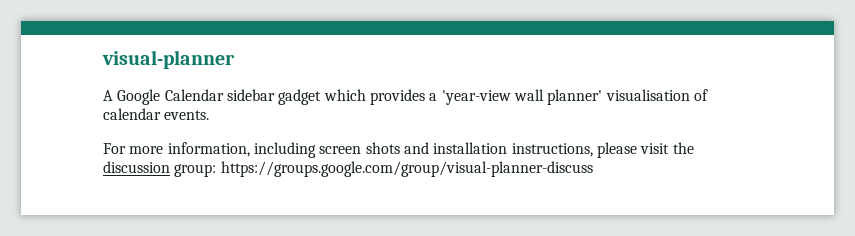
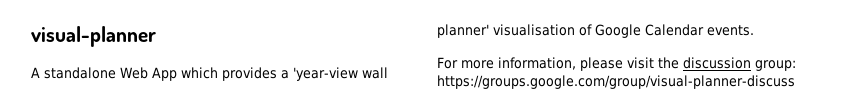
[117,89,322,105] Google Calendar sidebar gadget -> [44,67,177,81] standalone Web App
[103,108,161,120] calendar -> [595,24,704,38] Google Calendar
[253,142,593,158] including screen shots and installation instructions, -> (576, 63) none

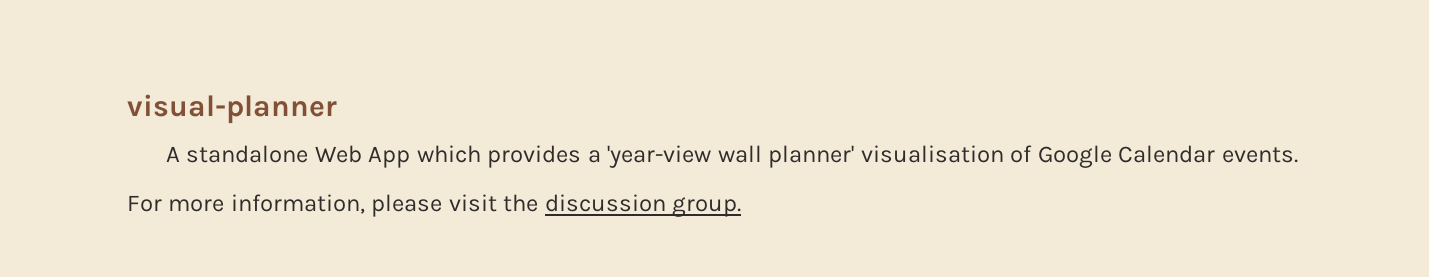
[755,60,796,71] [437,75,795,89] group: https://groups.google.com/group/visual-planner-discuss -> [672,197,742,217] group.

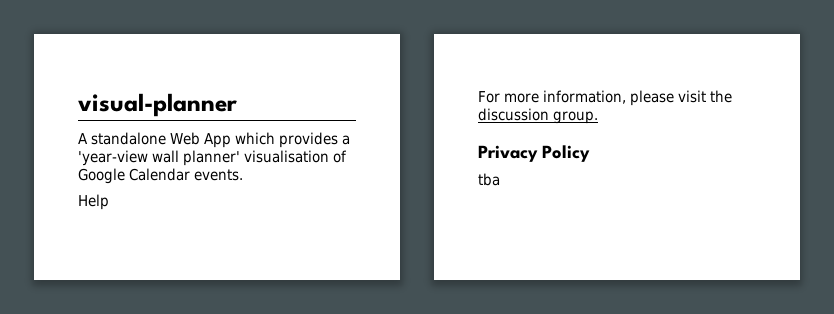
(1298, 155) none -> [78,194,109,210] // Help
(742, 207) none -> [478,145,590,162] [478,173,500,186] // Privacy Policy // tba

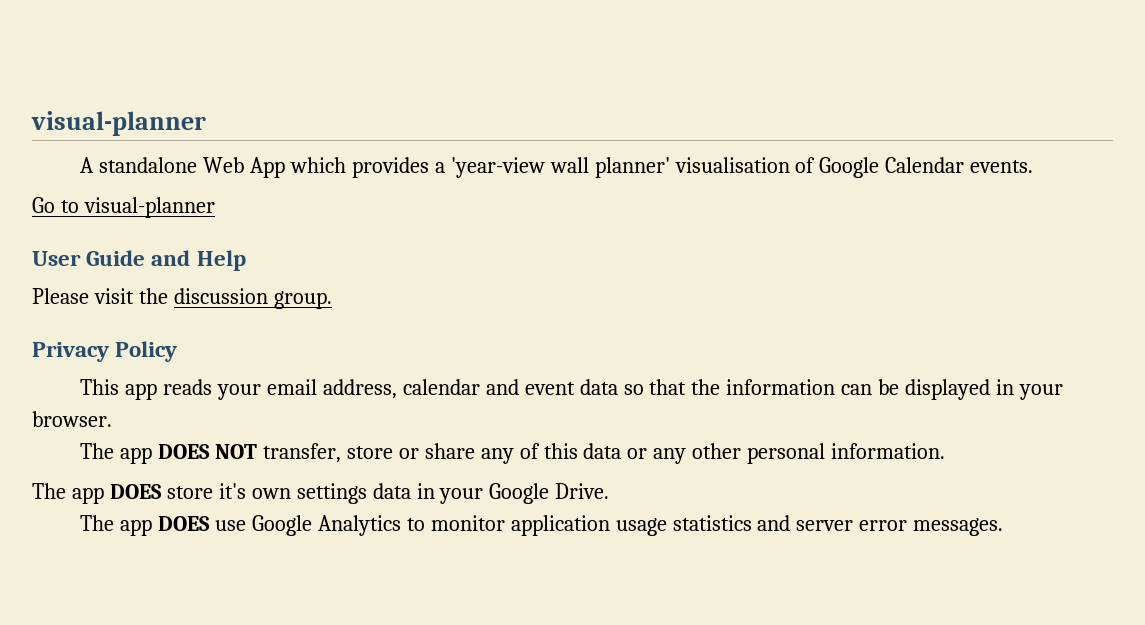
[78,194,109,210] [478,90,674,106] Help // For more information, please -> [32,197,215,218] [32,250,246,271] [32,288,89,304] Go to visual-planner // User Guide and Help // Please
[478,173,500,186] tba -> [80,379,1064,400] [32,411,112,427] [80,443,946,464] [32,483,610,504] [80,515,1004,536] This app reads your email address, calendar and event data so that the information can be displayed in your browser. // The app DOES NOT transfer, store or share any of this data or any other personal information. // The app DOES store it's own settings data in your Google Drive. // The app DOES use Google Analytics to monitor application usage statistics and server error messages.

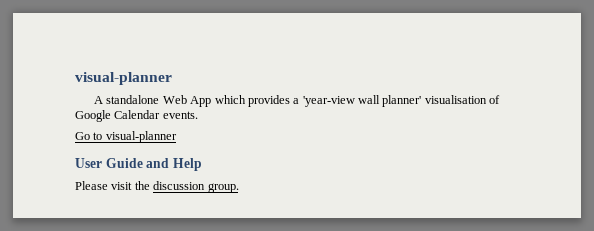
[32,341,178,362] [80,379,1064,400] [32,411,112,427] [80,443,946,464] [32,483,610,504] [80,515,1004,536] // Privacy Policy // This app reads your email address, calendar and event data so that the information can be displayed in your browser. // The app DOES NOT transfer, store or share any of this data or any other personal information. // The app DOES store it's own settings data in your Google Drive. // The app DOES use Google Analytics to monitor application usage statistics and server error messages. -> (239, 188) none

